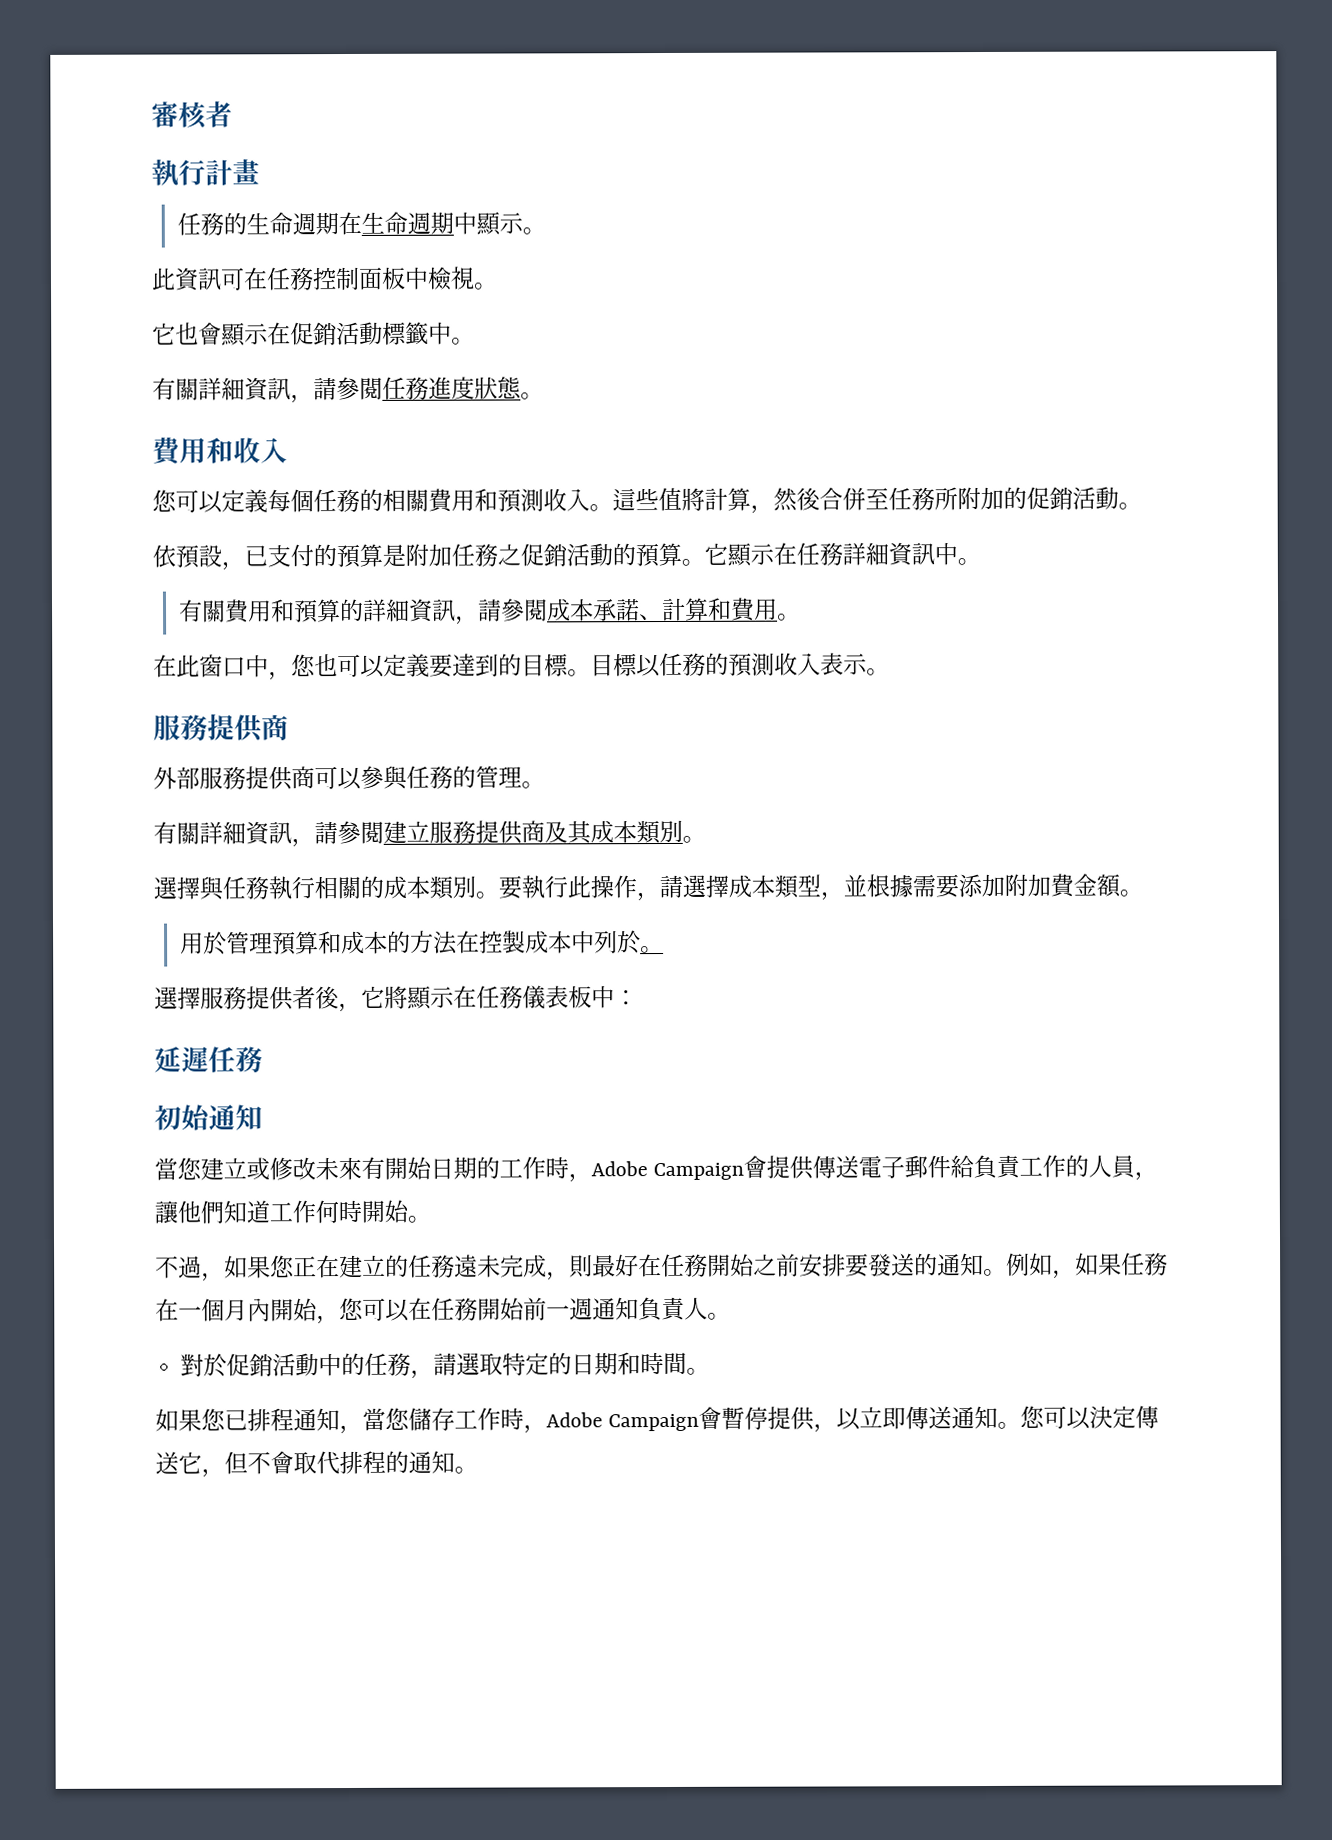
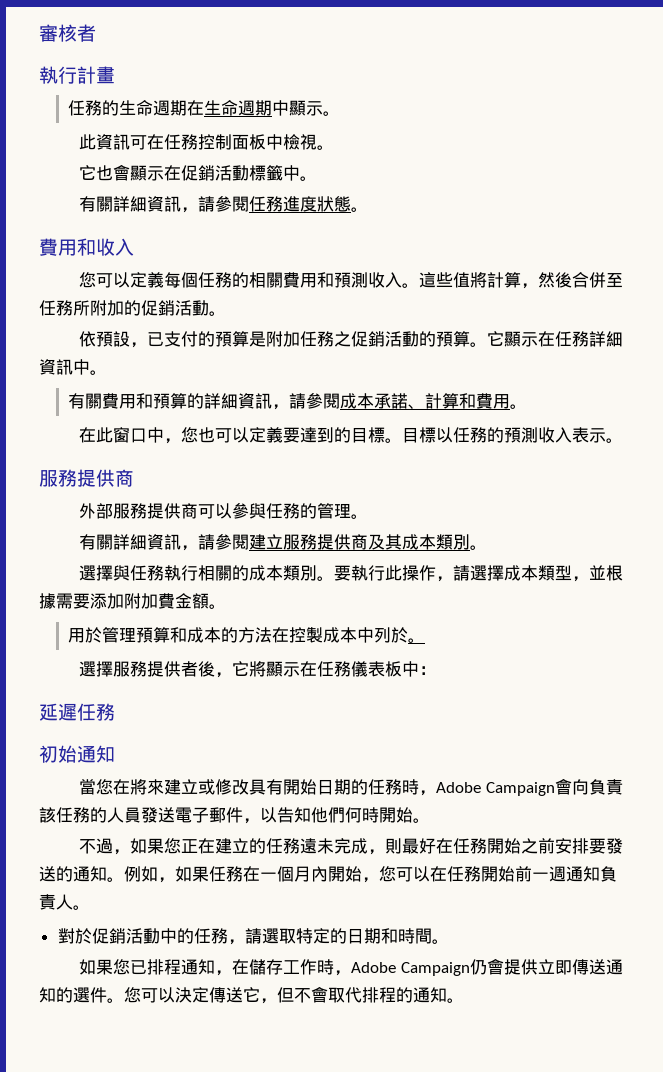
(202, 1168) none -> [113,779,165,795] 在將來
[315,1156,362,1181] 未來 -> [249,779,267,795] 具
[499,1154,1159,1183] [154,1200,316,1224] 工作時，Adobe Campaign會提供傳送電子郵件給負責工作的人員，讓他們知道工作 -> [368,778,623,796] [39,807,345,824] 任務時，Adobe Campaign會向負責該任務的人員發送電子郵件，以告知他們
[362,1407,410,1431] 當您 -> [232,959,250,975] 在
[698,1406,862,1433] 會暫停提供，以 -> [469,958,538,975] 仍會提供
(999, 1417) none -> [56,987,107,1003] 的選件

